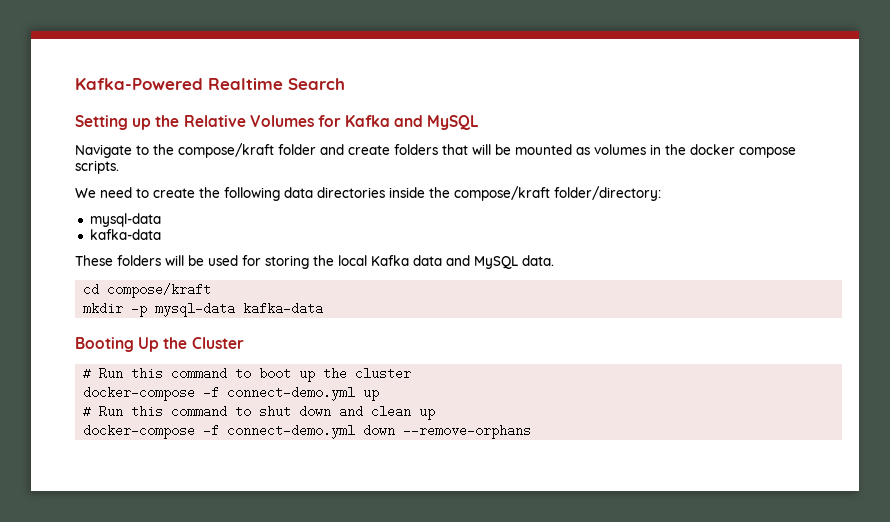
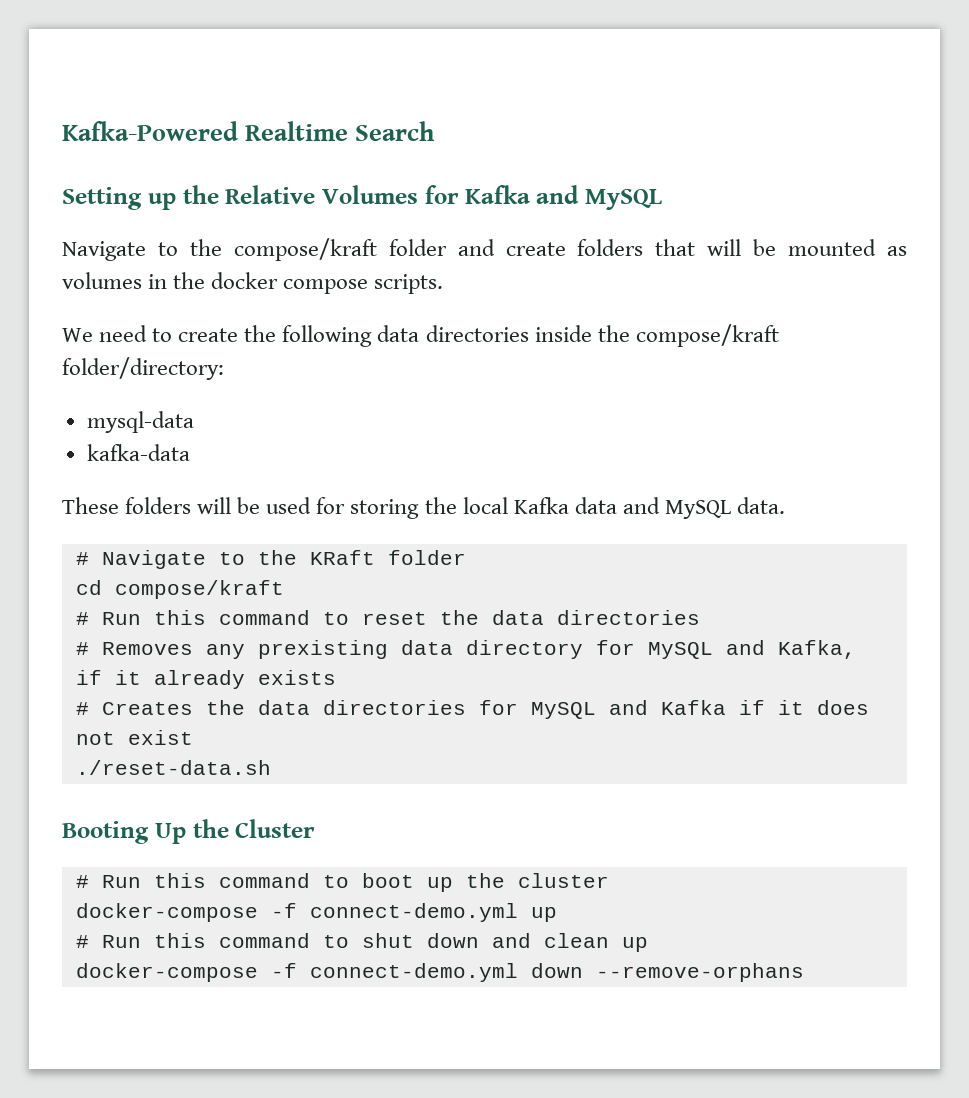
[83,283,212,298] [83,302,324,317] cd compose/kraft // mkdir -p mysql-data kafka-data -> [75,550,466,569] [75,580,284,599] [75,610,700,625] [75,640,856,659] [75,670,336,689] [75,700,869,719] [75,730,193,745] [75,760,271,775] # Navigate to the KRaft folder // cd compose/kraft // # Run this command to reset the data directories // # Removes any prexisting data directory for MySQL and Kafka, if it already exists // # Creates the data directories for MySQL and Kafka if it does not exist // ./reset-data.sh

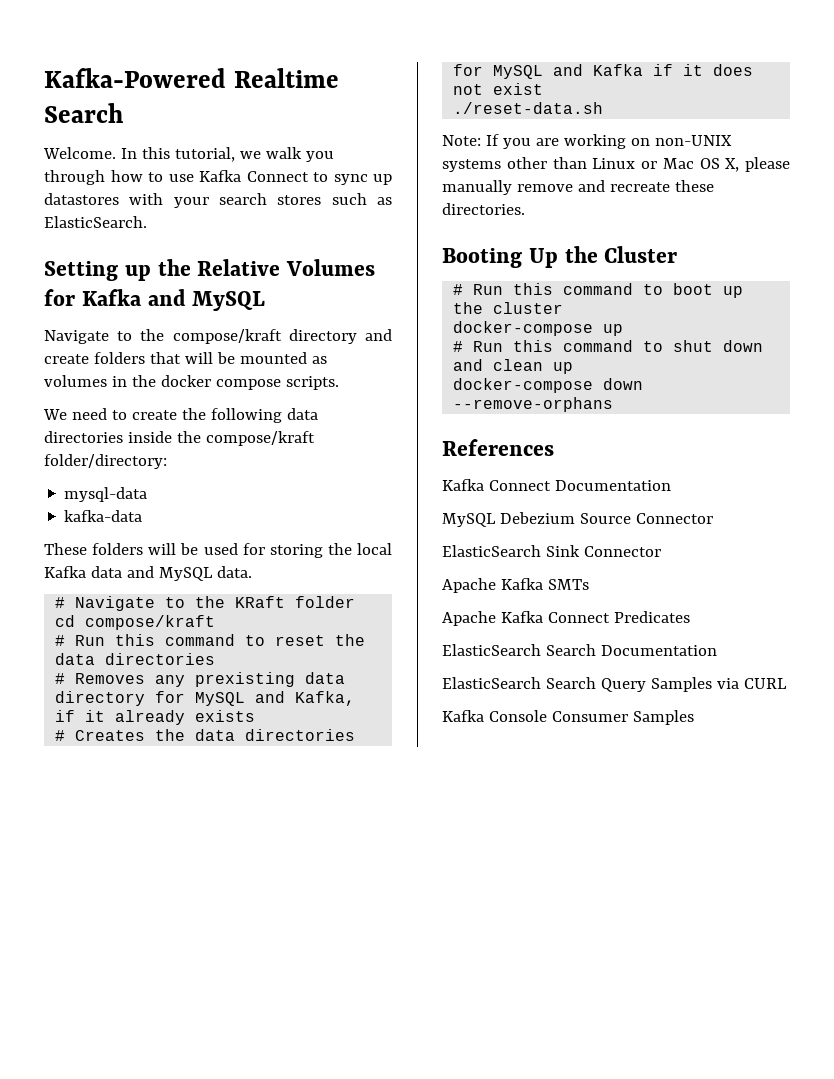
(436, 131) none -> [43,147,334,162] [44,170,392,185] [44,193,392,208] [44,216,147,228] // Welcome. In this tutorial, we walk you through how to use Kafka Connect to sync up datastores with your search stores such as ElasticSearch.
[388,239,447,256] folder -> [288,329,357,344] directory
(271, 767) none -> [442,134,732,149] [442,157,790,172] [442,180,714,195] [442,203,525,215] // Note: If you are working on non-UNIX systems other than Linux or Mac OS X, please manually remove and recreate these directories.
[270,903,518,922] -f connect-demo.yml -> (594, 328) none
[270,963,518,982] -f connect-demo.yml -> (594, 385) none
(804, 972) none -> [442,439,554,456] [442,479,671,491] [442,512,713,527] [442,545,661,557] [442,578,589,593] [442,611,690,626] [442,644,717,656] [442,677,787,692] [442,710,694,725] // References // Kafka Connect Documentation // MySQL Debezium Source Connector // ElasticSearch Sink Connector // Apache Kafka SMTs // Apache Kafka Connect Predicates // ElasticSearch Search Documentation // ElasticSearch Search Query Samples via CURL // Kafka Console Consumer Samples

